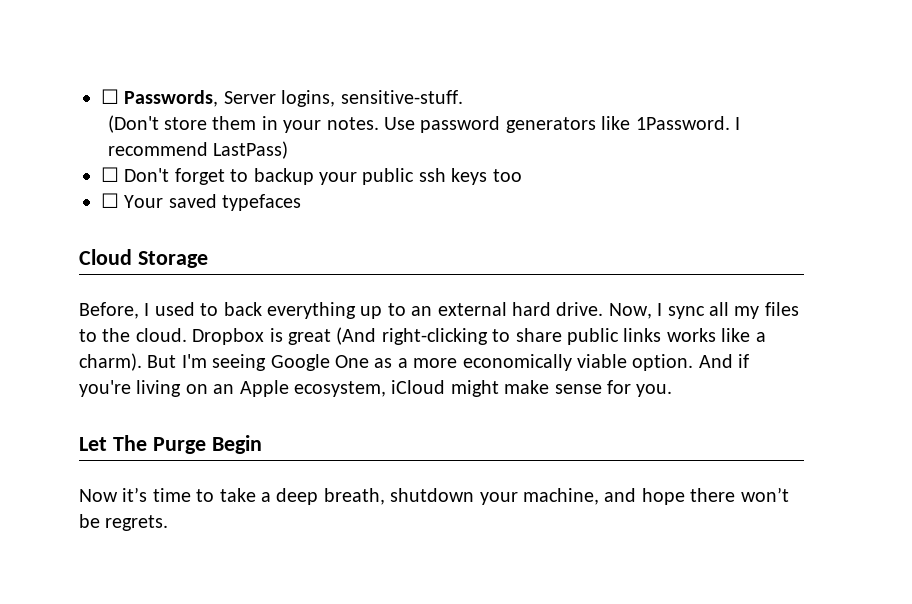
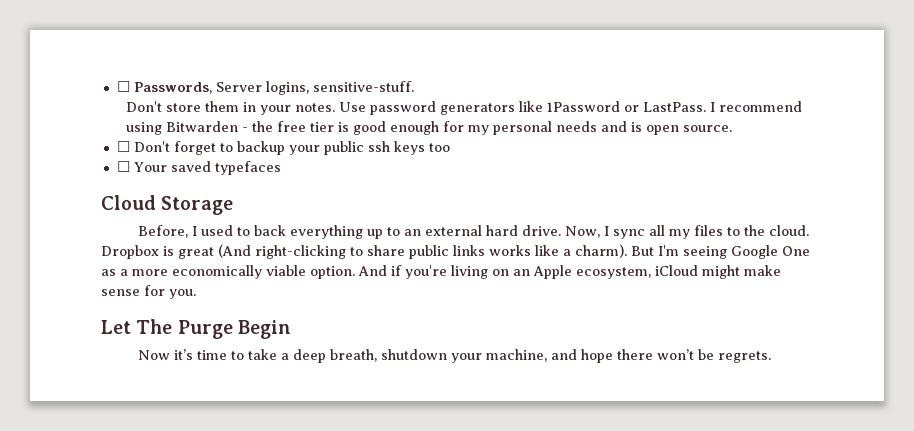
[107,115,159,133] (Don't -> [126,101,163,112] Don't
[635,116,741,130] [107,141,289,159] 1Password. I recommend LastPass) -> [547,101,803,112] [126,121,733,135] 1Password or LastPass. I recommend using Bitwarden - the free tier is good enough for my personal needs and is open source.

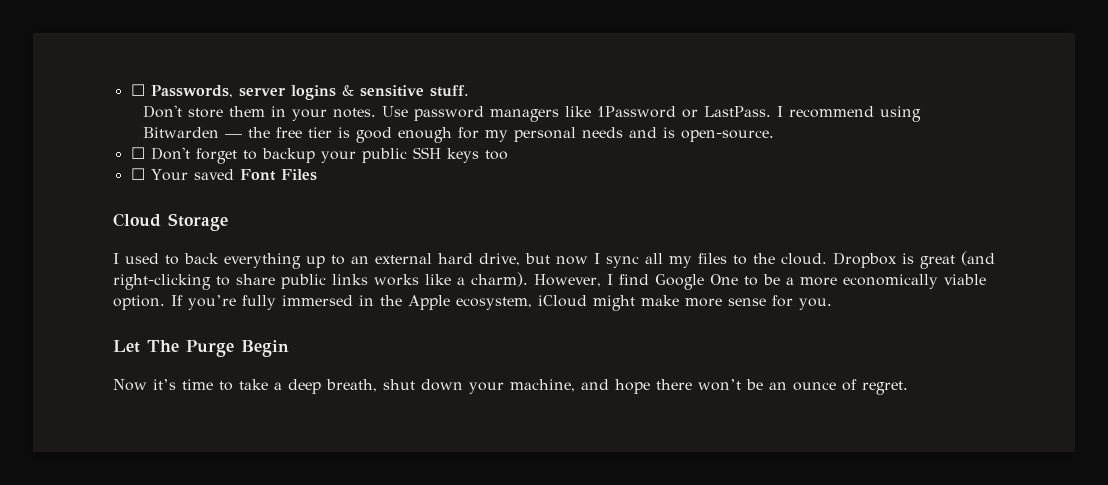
[215,81,414,95] Server logins, sensitive-stuff. -> [238,85,469,100] server logins & sensitive stuff.
[440,103,516,115] generators -> [489,109,559,122] managers
[242,127,249,132] - -> [224,134,242,138] —
[646,125,733,135] open source. -> [680,130,774,142] open-source.
[367,141,390,152] ssh -> [412,147,441,159] SSH
[214,161,281,175] typefaces -> [239,169,317,181] Font Files
[138,225,189,238] Before, -> (228, 222) none
[522,225,601,238] drive. Now, -> [479,253,588,266] drive, but now
[218,244,251,258] (And -> [961,251,995,266] (and
[631,245,810,259] [101,269,116,276] But I'm seeing Google One as -> [534,274,780,290] However, I find Google One to be
[358,265,530,279] And if you're living on an -> [171,295,402,310] If you’re fully immersed in the
(781, 270) none -> [685,298,722,307] more
[381,349,448,360] shutdown -> [383,379,463,391] shut down
[718,351,772,363] regrets. -> [769,379,908,395] an ounce of regret.

